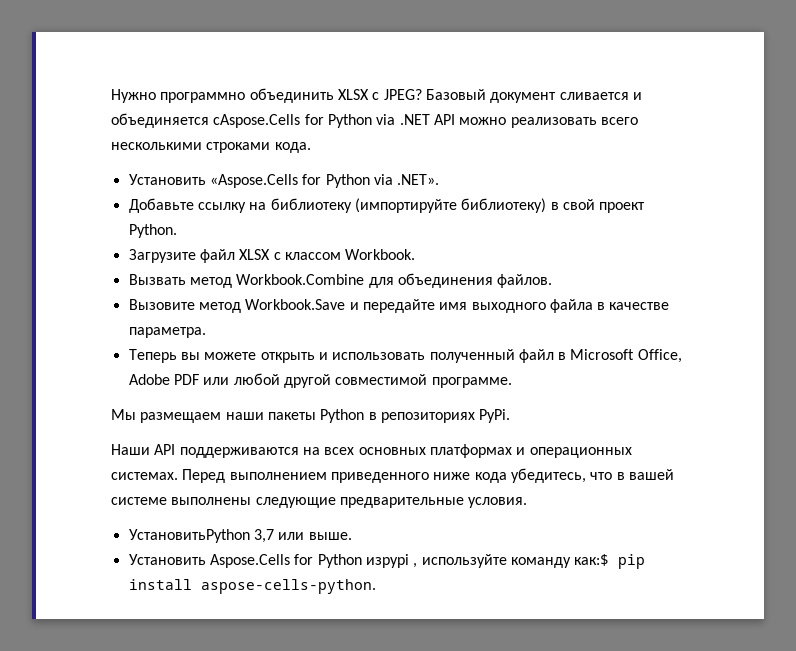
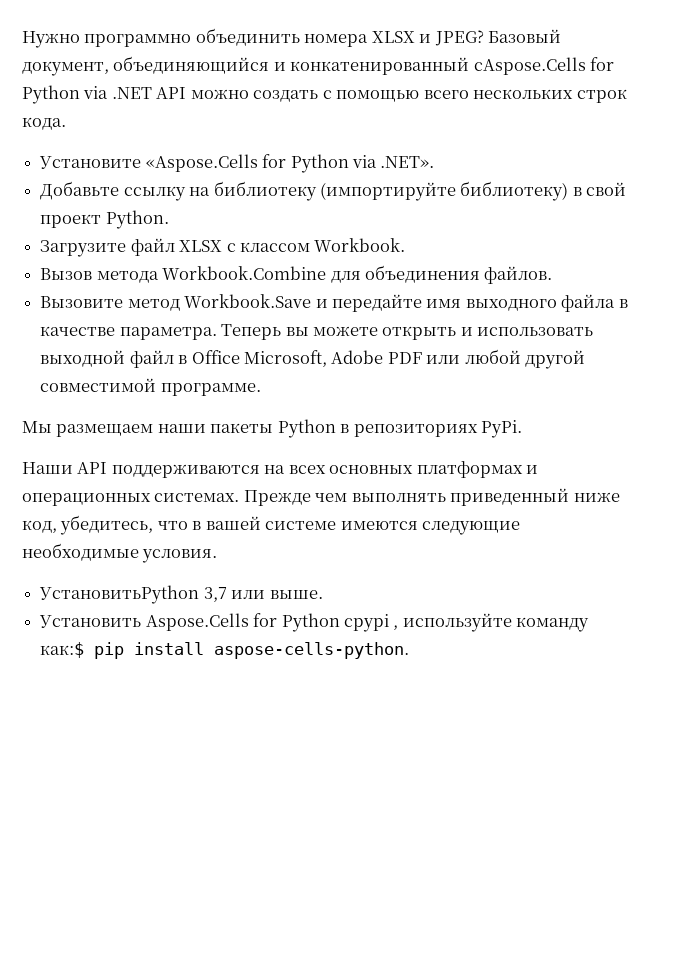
[337,89,642,103] [111,113,209,128] XLSX с JPEG? Базовый документ сливается и объединяется -> [304,29,562,47] [22,56,470,76] номера XLSX и JPEG? Базовый документ, объединяющийся и конкатенированный
[510,117,638,128] [111,142,271,153] реализовать всего несколькими строками -> [253,89,627,103] создать с помощью всего нескольких строк
[128,174,206,185] Установить -> [39,156,142,169] Установите
[128,274,232,288] Вызвать метод -> [40,268,159,283] Вызов метода
(206, 332) // -> (217, 333) none
[429,349,515,363] полученный -> [40,350,126,367] выходной
[570,349,682,363] Microsoft Office, -> [191,350,327,367] Office Microsoft,
[182,469,507,483] Перед выполнением приведенного ниже кода -> [243,488,620,506] [22,520,57,533] Прежде чем выполнять приведенный ниже код,
[171,497,464,508] выполнены следующие предварительные -> [340,521,521,535] [22,543,139,561] имеются следующие необходимые
[365,554,409,568] изpypi -> [343,614,389,632] сpypi

